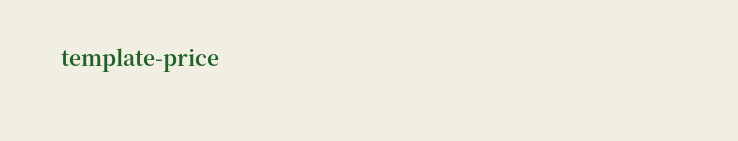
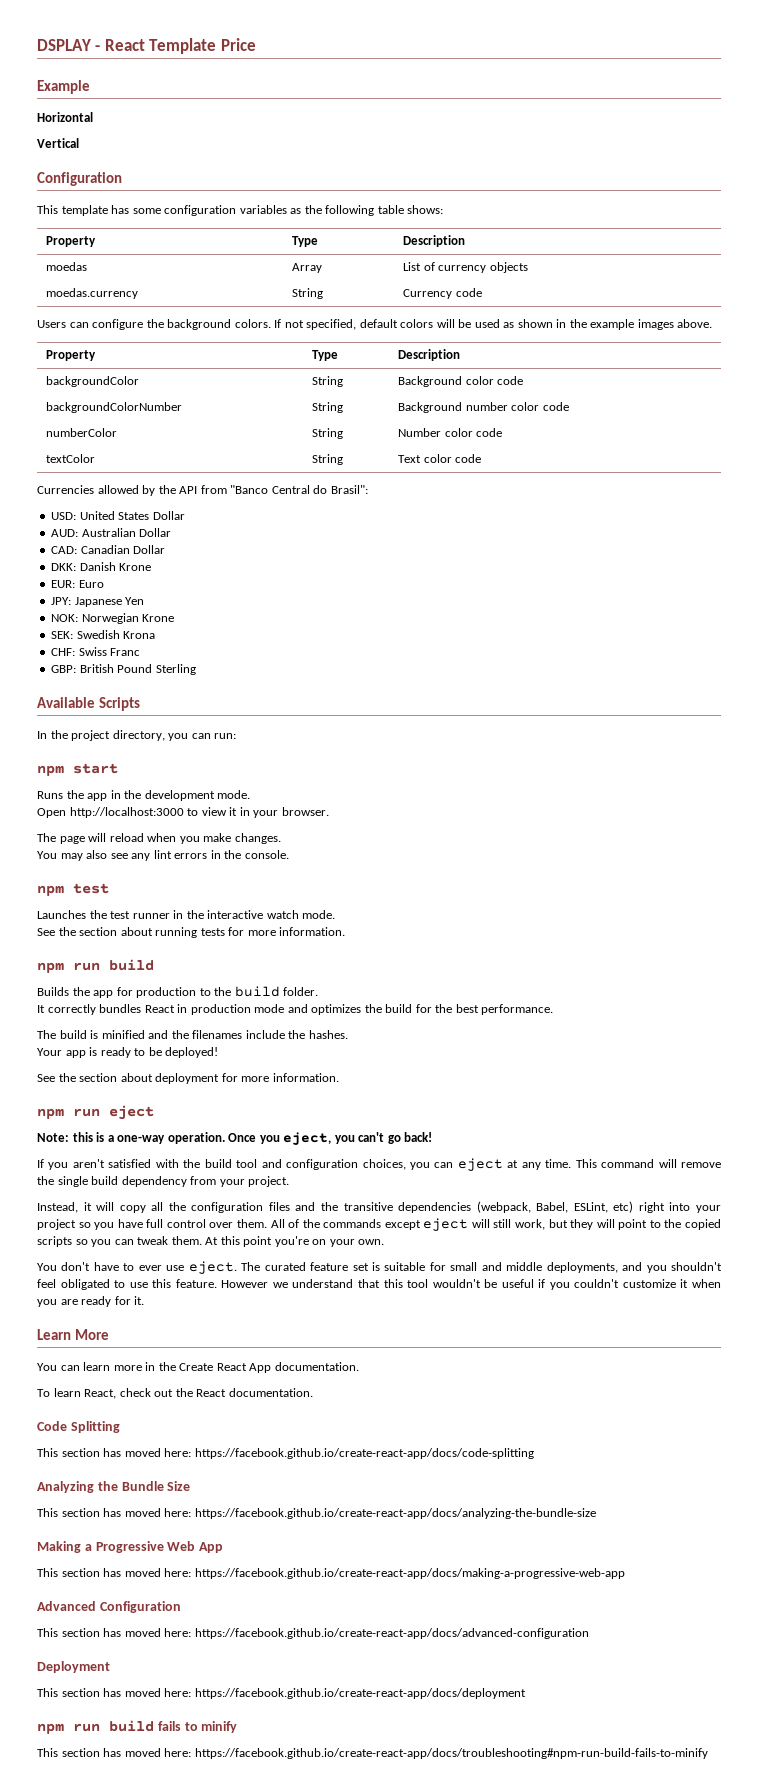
[61,48,219,72] template-price -> [37,38,256,54] [37,80,90,94] [37,112,93,122] [37,138,79,148] [37,172,122,186] [37,205,444,216] [46,236,97,247] [292,236,319,247] [403,235,466,247] [46,262,88,271] [292,263,323,273] [403,262,528,273] [46,288,139,299] [292,288,324,299] [403,288,482,299] [37,319,713,330] [46,350,97,361] [312,350,339,361] [398,349,461,361] [46,376,140,387] [312,376,344,387] [398,376,524,387] [46,402,183,413] [312,402,344,413] [398,402,569,413] [46,428,118,437] [312,428,344,439] [398,428,503,437] [46,454,96,463] [312,454,344,465] [398,454,482,463] [37,485,368,496] [51,511,185,520] [51,528,172,537] [51,545,166,554] [51,562,152,571] [51,580,104,588] [51,597,145,607] [51,613,175,624] [51,630,156,639] [51,647,141,656] [51,664,196,675] [37,697,141,711] [37,730,237,741] [37,763,118,776] [37,790,251,801] [37,807,329,818] [37,833,281,844] [37,850,289,861] [37,883,109,896] [37,910,336,919] [37,927,346,938] [37,959,154,973] [37,986,319,998] [37,1004,554,1015] [37,1030,348,1039] [37,1047,219,1058] [37,1073,339,1084] [37,1105,154,1120] [37,1132,433,1145] [37,1158,721,1171] [37,1176,290,1187] [37,1201,721,1213] [37,1218,722,1231] [37,1236,385,1247] [37,1261,722,1274] [37,1279,721,1290] [37,1296,145,1307] [37,1329,110,1340] [37,1362,359,1373] [37,1388,313,1399] [37,1421,120,1433] [37,1448,534,1459] [37,1481,191,1493] [37,1508,596,1519] [37,1541,224,1553] [37,1568,625,1579] [37,1601,181,1613] [37,1628,589,1639] [37,1661,110,1673] [37,1688,526,1699] [37,1720,238,1734] [37,1748,708,1759] DSPLAY - React Template Price // Example // Horizontal // Vertical // Configuration // This template has some configuration variables as the following table shows: // Property | Type | Description // moedas | Array | List of currency objects // moedas.currency | String | Currency code // Users can configure the background colors. If not specified, default colors will be used as shown in the example images above. // Property | Type | Description // backgroundColor | String | Background color code // backgroundColorNumber | String | Background number color code // numberColor | String | Number color code // textColor | String | Text color code // Currencies allowed by the API from "Banco Central do Brasil": // USD: United States Dollar // AUD: Australian Dollar // CAD: Canadian Dollar // DKK: Danish Krone // EUR: Euro // JPY: Japanese Yen // NOK: Norwegian Krone // SEK: Swedish Krona // CHF: Swiss Franc // GBP: British Pound Sterling // Available Scripts // In the project directory, you can run: // npm start // Runs the app in the development mode. // Open http://localhost:3000 to view it in your browser. // The page will reload when you make changes. // You may also see any lint errors in the console. // npm test // Launches the test runner in the interactive watch mode. // See the section about running tests for more information. // npm run build // Builds the app for production to the build folder. // It correctly bundles React in production mode and optimizes the build for the best performance. // The build is minified and the filenames include the hashes. // Your app is ready to be deployed! // See the section about deployment for more information. // npm run eject // Note: this is a one-way operation. Once you eject, you can't go back! // If you aren't satisfied with the build tool and configuration choices, you can eject at any time. This command will remove the single build dependency from your project. // Instead, it will copy all the configuration files and the transitive dependencies (webpack, Babel, ESLint, etc) right into your project so you have full control over them. All of the commands except eject will still work, but they will point to the copied scripts so you can tweak them. At this point you're on your own. // You don't have to ever use eject. The curated feature set is suitable for small and middle deployments, and you shouldn't feel obligated to use this feature. However we understand that this tool wouldn't be useful if you couldn't customize it when you are ready for it. // Learn More // You can learn more in the Create React App documentation. // To learn React, check out the React documentation. // Code Splitting // This section has moved here: https://facebook.github.io/create-react-app/docs/code-splitting // Analyzing the Bundle Size // This section has moved here: https://facebook.github.io/create-react-app/docs/analyzing-the-bundle-size // Making a Progressive Web App // This section has moved here: https://facebook.github.io/create-react-app/docs/making-a-progressive-web-app // Advanced Configuration // This section has moved here: https://facebook.github.io/create-react-app/docs/advanced-configuration // Deployment // This section has moved here: https://facebook.github.io/create-react-app/docs/deployment // npm run build fails to minify // This section has moved here: https://facebook.github.io/create-react-app/docs/troubleshooting#npm-run-build-fails-to-minify

